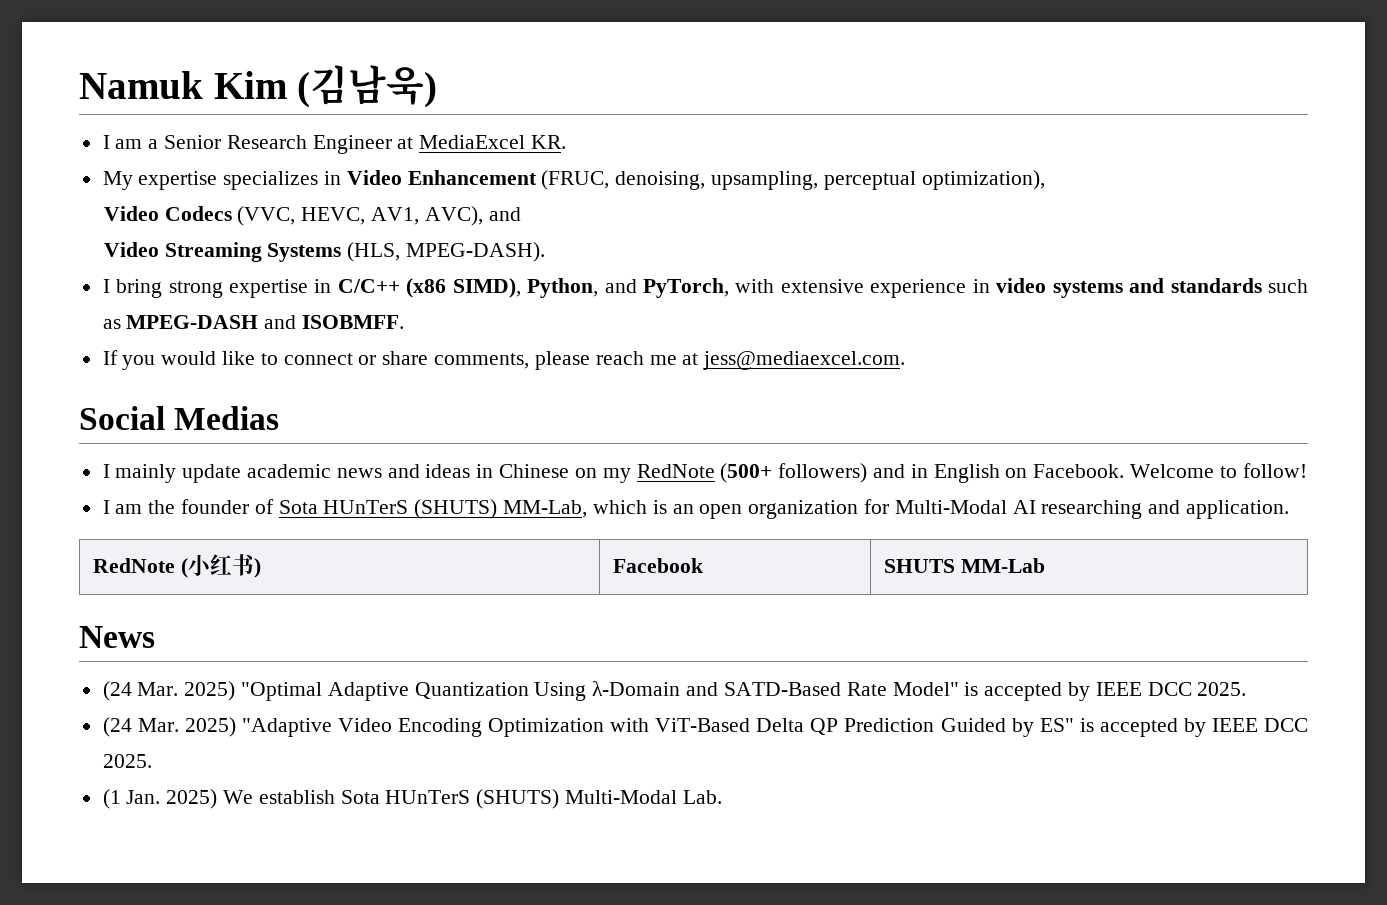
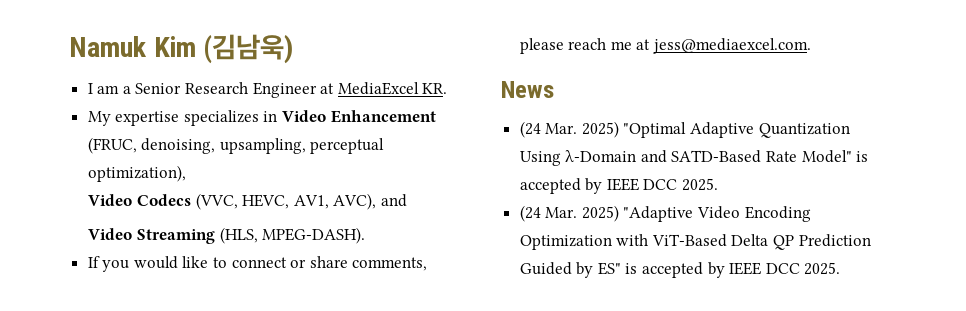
[267,243,342,262] Systems -> (215, 236) none
[102,278,1308,298] [102,315,405,329] // I bring strong expertise in C/C++ (x86 SIMD), Python, and PyTorch, with extensive experience in video systems and standards such as MPEG-DASH and ISOBMFF. -> (366, 235) none
[79,406,280,430] [102,463,1307,483] [102,499,1289,519] [93,554,262,578] [613,558,704,573] [884,558,1046,573] // Social Medias // I mainly update academic news and ideas in Chinese on my RedNote (500+ followers) and in English on Facebook. Welcome to follow! // I am the founder of Sota HUnTerS (SHUTS) MM-Lab, which is an open organization for Multi-Modal AI researching and application. // RedNote (小红书) | Facebook | SHUTS MM-Lab -> (812, 46) none
[102,789,722,809] // (1 Jan. 2025) We establish Sota HUnTerS (SHUTS) Multi-Modal Lab. -> (841, 268) none

